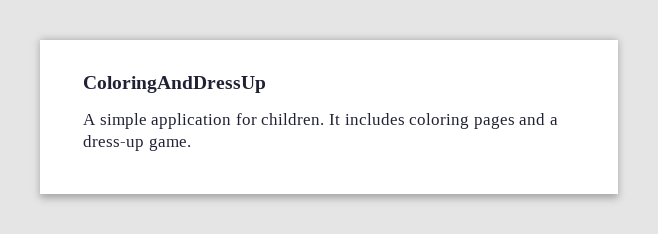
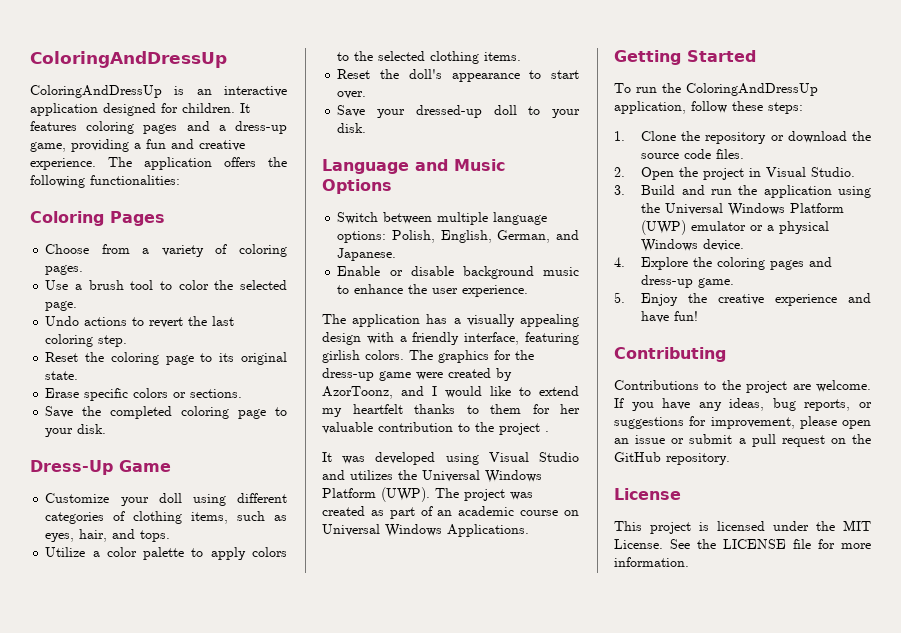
[83,113,232,129] A simple application -> [30,85,287,98] [30,103,156,116] ColoringAndDressUp is an interactive application designed
[344,113,405,125] includes -> [30,121,77,131] features
[148,138,191,151] game. -> [30,139,245,152] [30,157,287,170] [30,175,180,188] [30,211,165,226] [45,244,287,257] [45,265,84,275] [45,280,287,290] [45,301,78,311] [45,316,235,328] [45,334,128,347] [45,352,287,365] [45,371,79,380] [45,388,243,401] [45,406,287,419] [45,424,107,437] [30,460,171,475] [45,493,287,506] [45,511,287,524] [45,529,171,542] [45,547,287,560] [337,51,522,64] [337,69,579,82] [337,91,367,99] [337,105,580,118] [337,123,367,133] [322,159,505,174] [322,179,392,194] [337,212,548,225] [337,230,579,243] [337,248,397,261] [337,266,579,279] [337,284,529,297] [322,314,579,327] [322,332,579,345] [322,350,534,363] [322,368,512,381] [322,386,579,399] [322,404,580,417] [322,422,549,435] [322,452,579,465] [322,470,542,483] [322,487,533,502] [322,506,579,519] [322,524,529,537] [614,50,756,65] [614,83,818,96] [614,101,803,114] [614,131,871,144] [641,149,745,159] [614,167,856,180] [614,185,871,198] [641,203,845,216] [641,220,830,235] [641,239,745,252] [614,257,833,270] [641,275,735,288] [614,292,871,306] [641,311,699,323] [614,347,726,362] [614,380,871,393] [614,398,872,411] [614,416,871,429] [614,434,871,447] [614,452,730,465] [614,488,681,500] [614,520,871,534] [614,539,871,549] [614,557,689,567] game, providing a fun and creative experience. The application offers the following functionalities: // Coloring Pages // Choose from a variety of coloring pages. // Use a brush tool to color the selected page. // Undo actions to revert the last coloring step. // Reset the coloring page to its original state. // Erase specific colors or sections. // Save the completed coloring page to your disk. // Dress-Up Game // Customize your doll using different categories of clothing items, such as eyes, hair, and tops. // Utilize a color palette to apply colors to the selected clothing items. // Reset the doll's appearance to start over. // Save your dressed-up doll to your disk. // Language and Music Options // Switch between multiple language options: Polish, English, German, and Japanese. // Enable or disable background music to enhance the user experience. // The application has a visually appealing design with a friendly interface, featuring girlish colors. The graphics for the dress-up game were created by AzorToonz, and I would like to extend my heartfelt thanks to them for her valuable contribution to the project . // It was developed using Visual Studio and utilizes the Universal Windows Platform (UWP). The project was created as part of an academic course on Universal Windows Applications. // Getting Started // To run the ColoringAndDressUp application, follow these steps: // 1. Clone the repository or download the source code files. // 2. Open the project in Visual Studio. // 3. Build and run the application using the Universal Windows Platform (UWP) emulator or a physical Windows device. // 4. Explore the coloring pages and dress-up game. // 5. Enjoy the creative experience and have fun! // Contributing // Contributions to the project are welcome. If you have any ideas, bug reports, or suggestions for improvement, please open an issue or submit a pull request on the GitHub repository. // License // This project is licensed under the MIT License. See the LICENSE file for more information.

